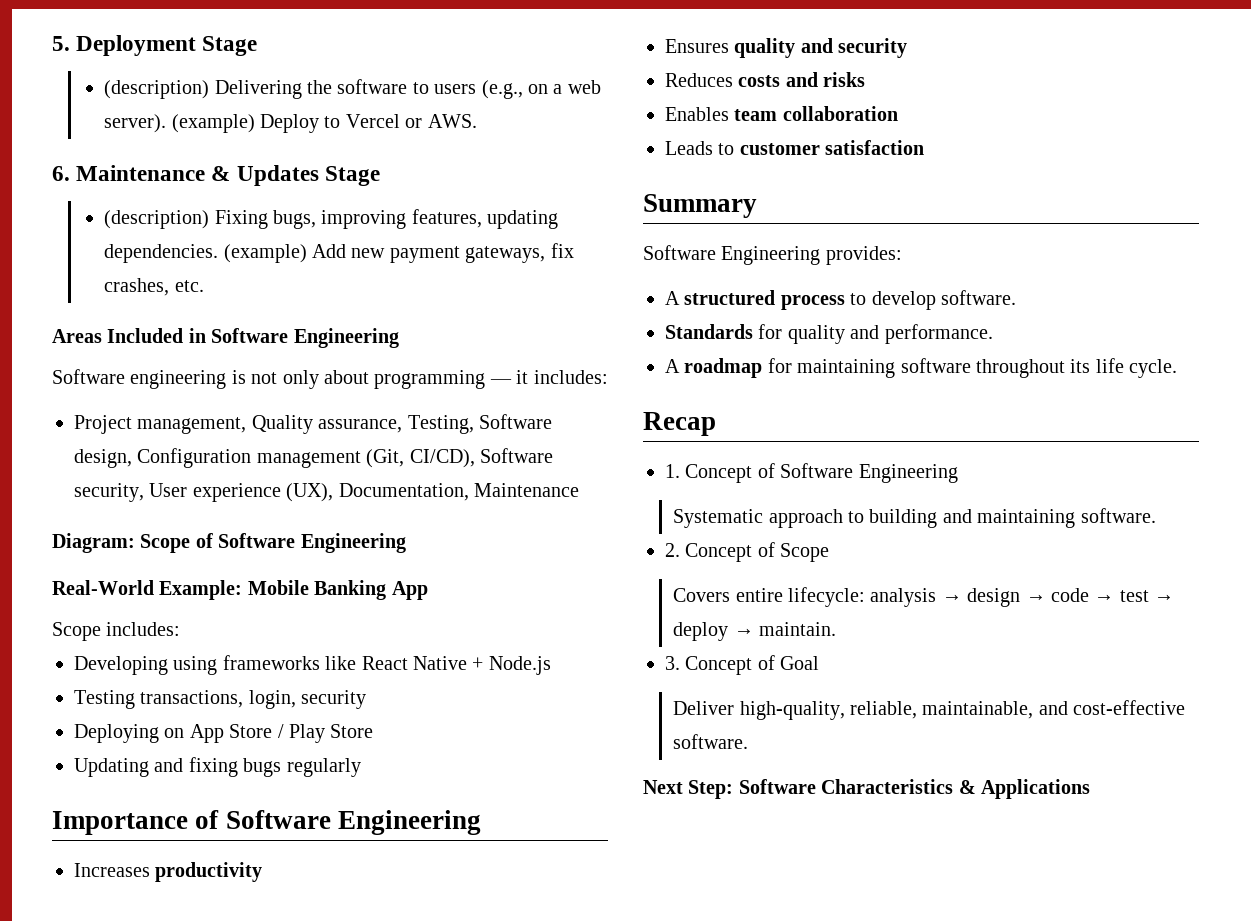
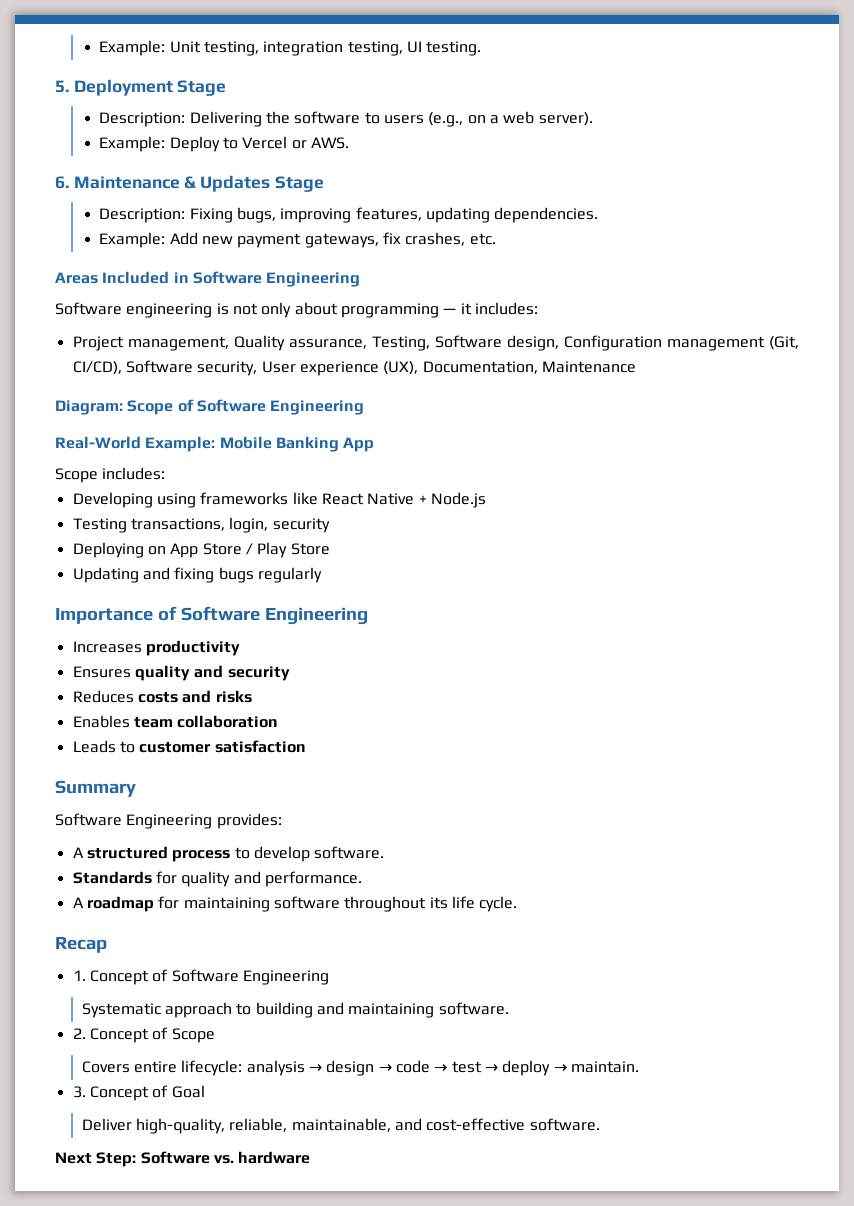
(52, 43) none -> [99,40,482,56] Example: Unit testing, integration testing, UI testing. //
[104,80,210,99] (description) -> [99,112,186,127] Description:
[171,114,255,133] (example) -> [99,136,166,152] // Example:
[104,210,210,229] (description) -> [99,208,186,223] Description:
[223,244,307,263] (example) -> [99,232,166,248] // Example:
[821,779,1090,799] Characteristics & Applications -> [213,1151,311,1164] vs. hardware

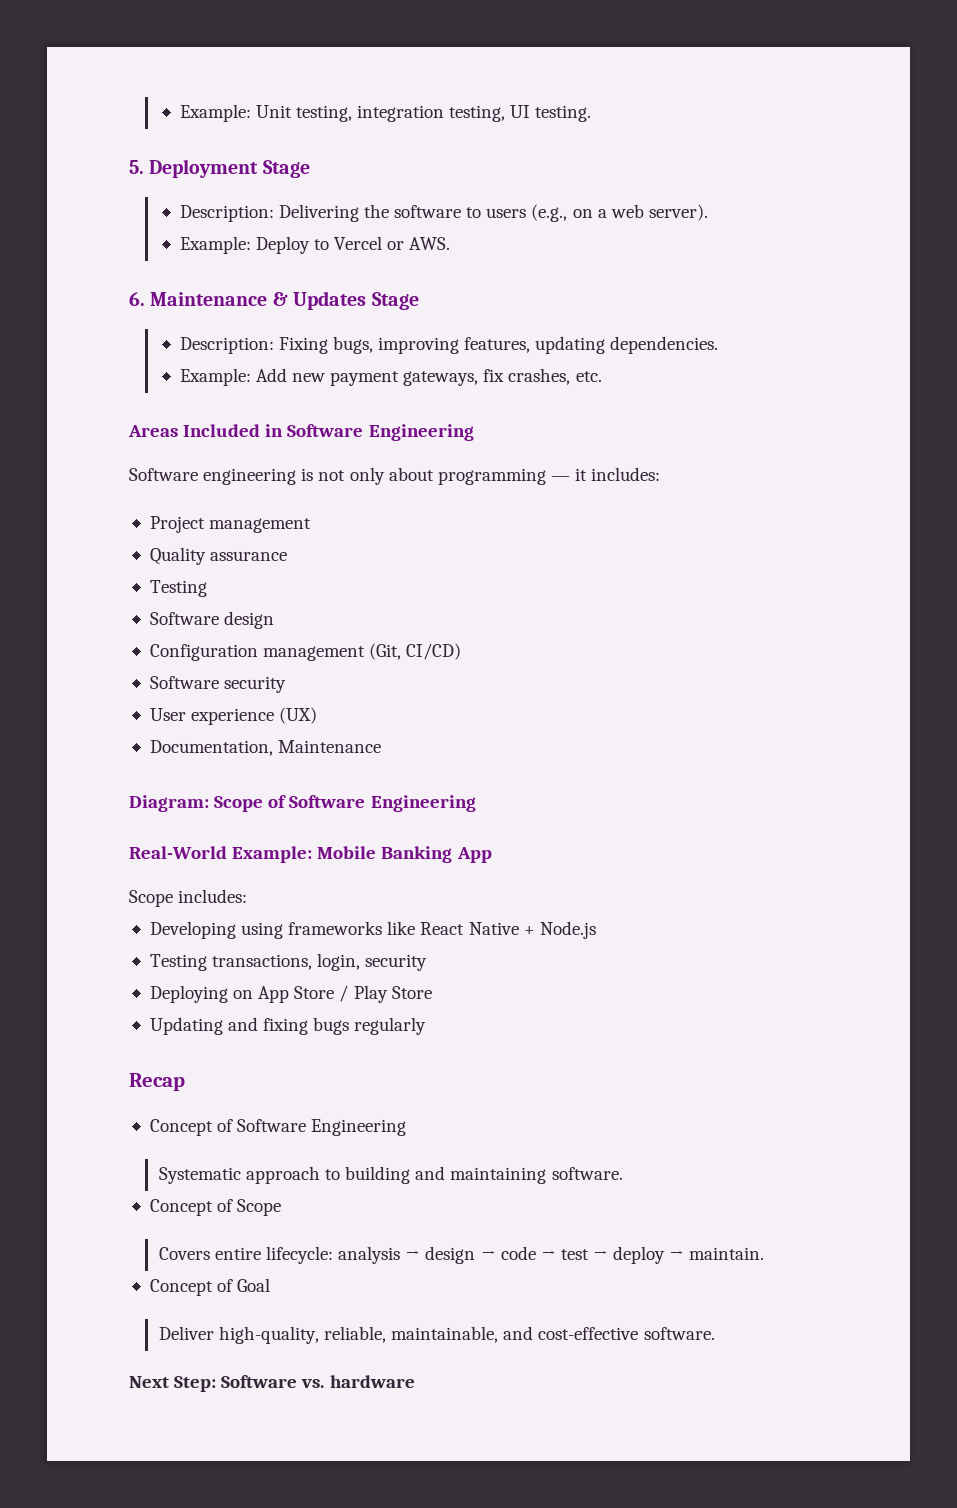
[127,335,799,351] [72,360,258,376] management, Quality assurance, Testing, Software design, Configuration management (Git, CI/CD), Software security, -> [209,518,312,533] [149,547,288,565] [149,580,207,597] [149,611,275,629] [149,643,462,661] [149,676,287,693] management // Quality assurance // Testing // Software design // Configuration management (Git, CI/CD) // Software security //
[383,361,419,375] (UX), -> [279,707,318,724] (UX) //
[55,606,368,625] [72,640,240,656] [72,665,290,681] [72,690,252,703] [72,715,279,728] [72,740,306,753] [55,780,136,797] [55,813,282,829] [72,846,385,862] [72,871,362,887] [72,896,518,912] // Importance of Software Engineering // Increases productivity // Ensures quality and security // Reduces costs and risks // Enables team collaboration // Leads to customer satisfaction // Summary // Software Engineering provides: // A structured process to develop software. // Standards for quality and performance. // A roadmap for maintaining software throughout its life cycle. -> (427, 1026) none
[72,970,86,981] 1. -> (185, 1082) none
[72,1028,86,1039] 2. -> (623, 1173) none
[72,1086,86,1098] 3. -> (765, 1253) none

